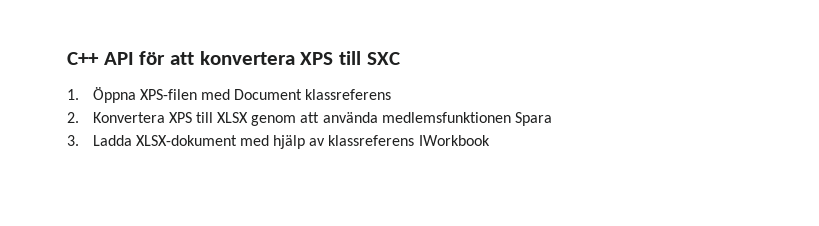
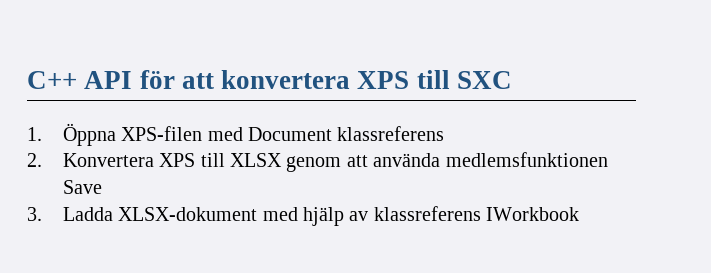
[515,112,553,126] Spara -> [62,180,102,194] Save

